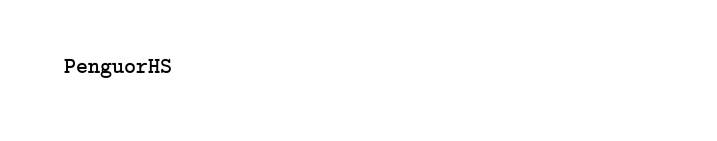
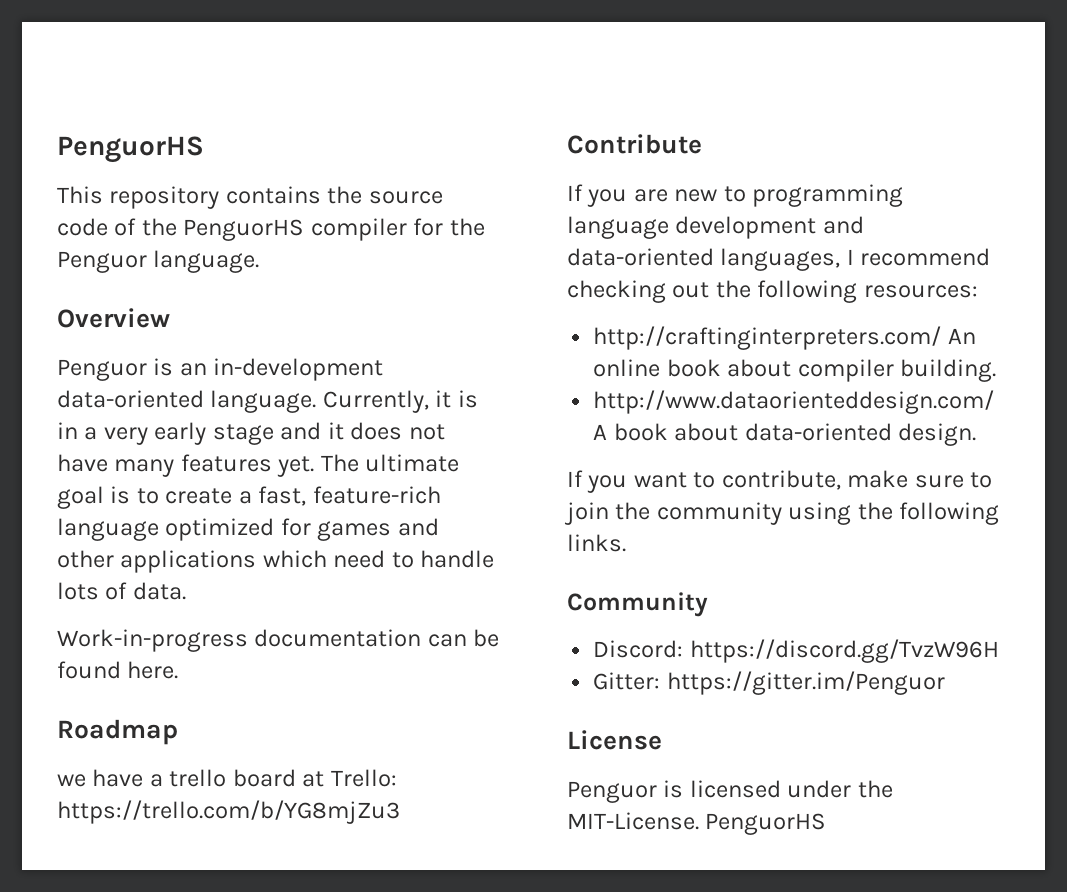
[63,58,173,78] PenguorHS -> [57,136,204,163] [57,186,443,209] [57,218,485,241] [57,250,260,273] [57,308,170,328] [57,358,384,381] [57,390,478,413] [57,422,445,445] [57,454,460,477] [57,486,441,509] [57,518,439,541] [57,550,495,573] [57,582,186,600] [57,629,500,652] [57,661,179,679] [57,719,178,745] [57,769,397,787] [57,800,400,824] [567,134,702,154] [567,184,904,207] [567,216,864,239] [567,248,991,271] [567,280,978,303] [593,326,976,350] [593,359,997,382] [593,390,995,414] [593,423,977,446] [567,470,993,493] [564,502,1000,525] [567,534,626,552] [567,592,708,617] [593,639,999,663] [593,671,945,695] [567,730,662,750] [567,780,893,803] [567,812,827,835] PenguorHS // This repository contains the source code of the PenguorHS compiler for the Penguor language. // Overview // Penguor is an in-development data-oriented language. Currently, it is in a very early stage and it does not have many features yet. The ultimate goal is to create a fast, feature-rich language optimized for games and other applications which need to handle lots of data. // Work-in-progress documentation can be found here. // Roadmap // we have a trello board at Trello: https://trello.com/b/YG8mjZu3 // Contribute // If you are new to programming language development and data-oriented languages, I recommend checking out the following resources: // http://craftinginterpreters.com/ An online book about compiler building. // http://www.dataorienteddesign.com/ A book about data-oriented design. // If you want to contribute, make sure to join the community using the following links. // Community // Discord: https://discord.gg/TvzW96H // Gitter: https://gitter.im/Penguor // License // Penguor is licensed under the MIT-License. PenguorHS

